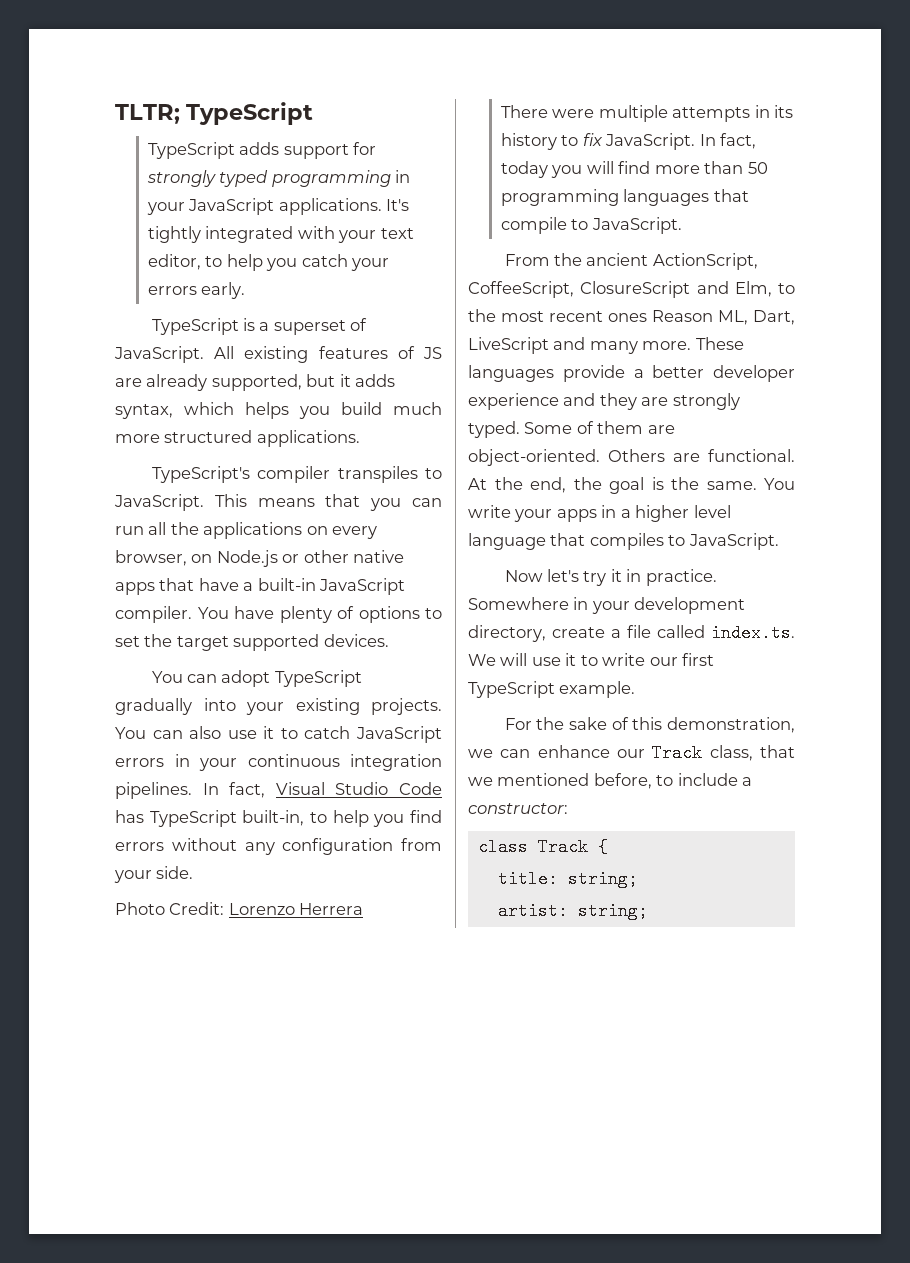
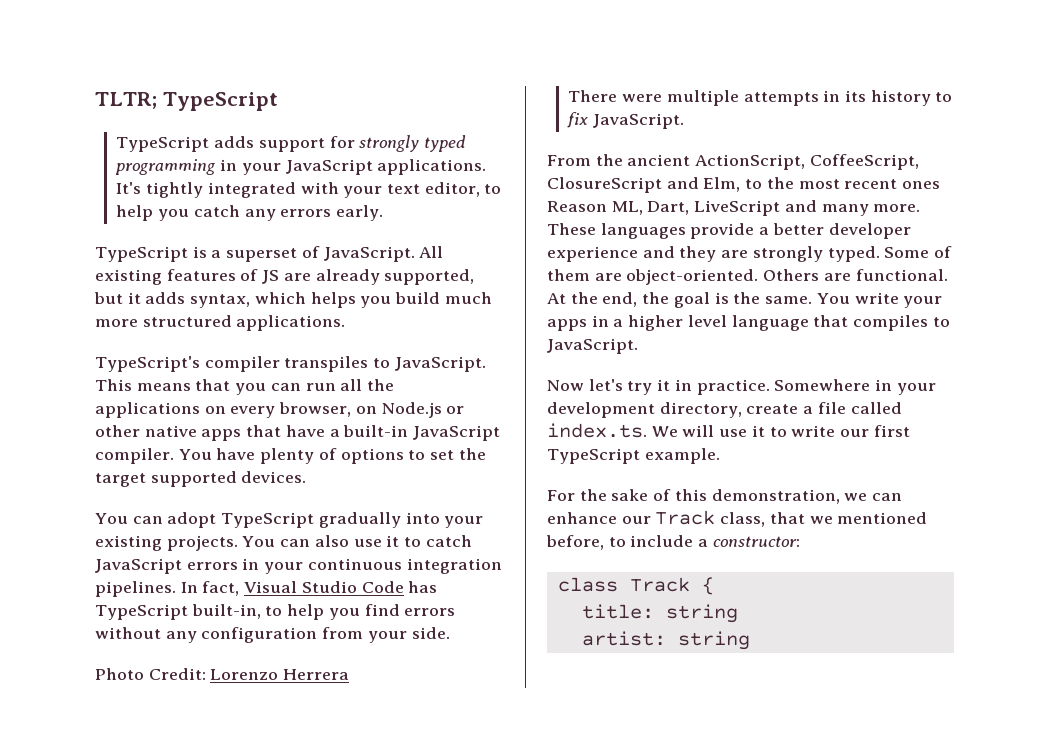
[351,258,390,271] your -> [244,209,276,221] any
[699,133,757,149] [500,161,768,178] [500,189,749,206] [500,217,682,234] In fact, today you will find more than 50 programming languages that compile to JavaScript. -> (685, 121) none
[567,870,638,888] string; -> [665,604,738,623] string
[577,902,648,920] string; -> [677,631,750,650] string

